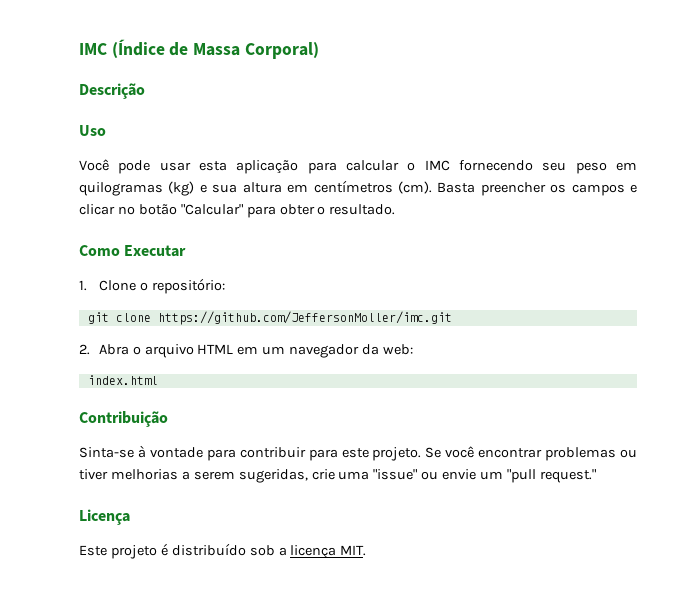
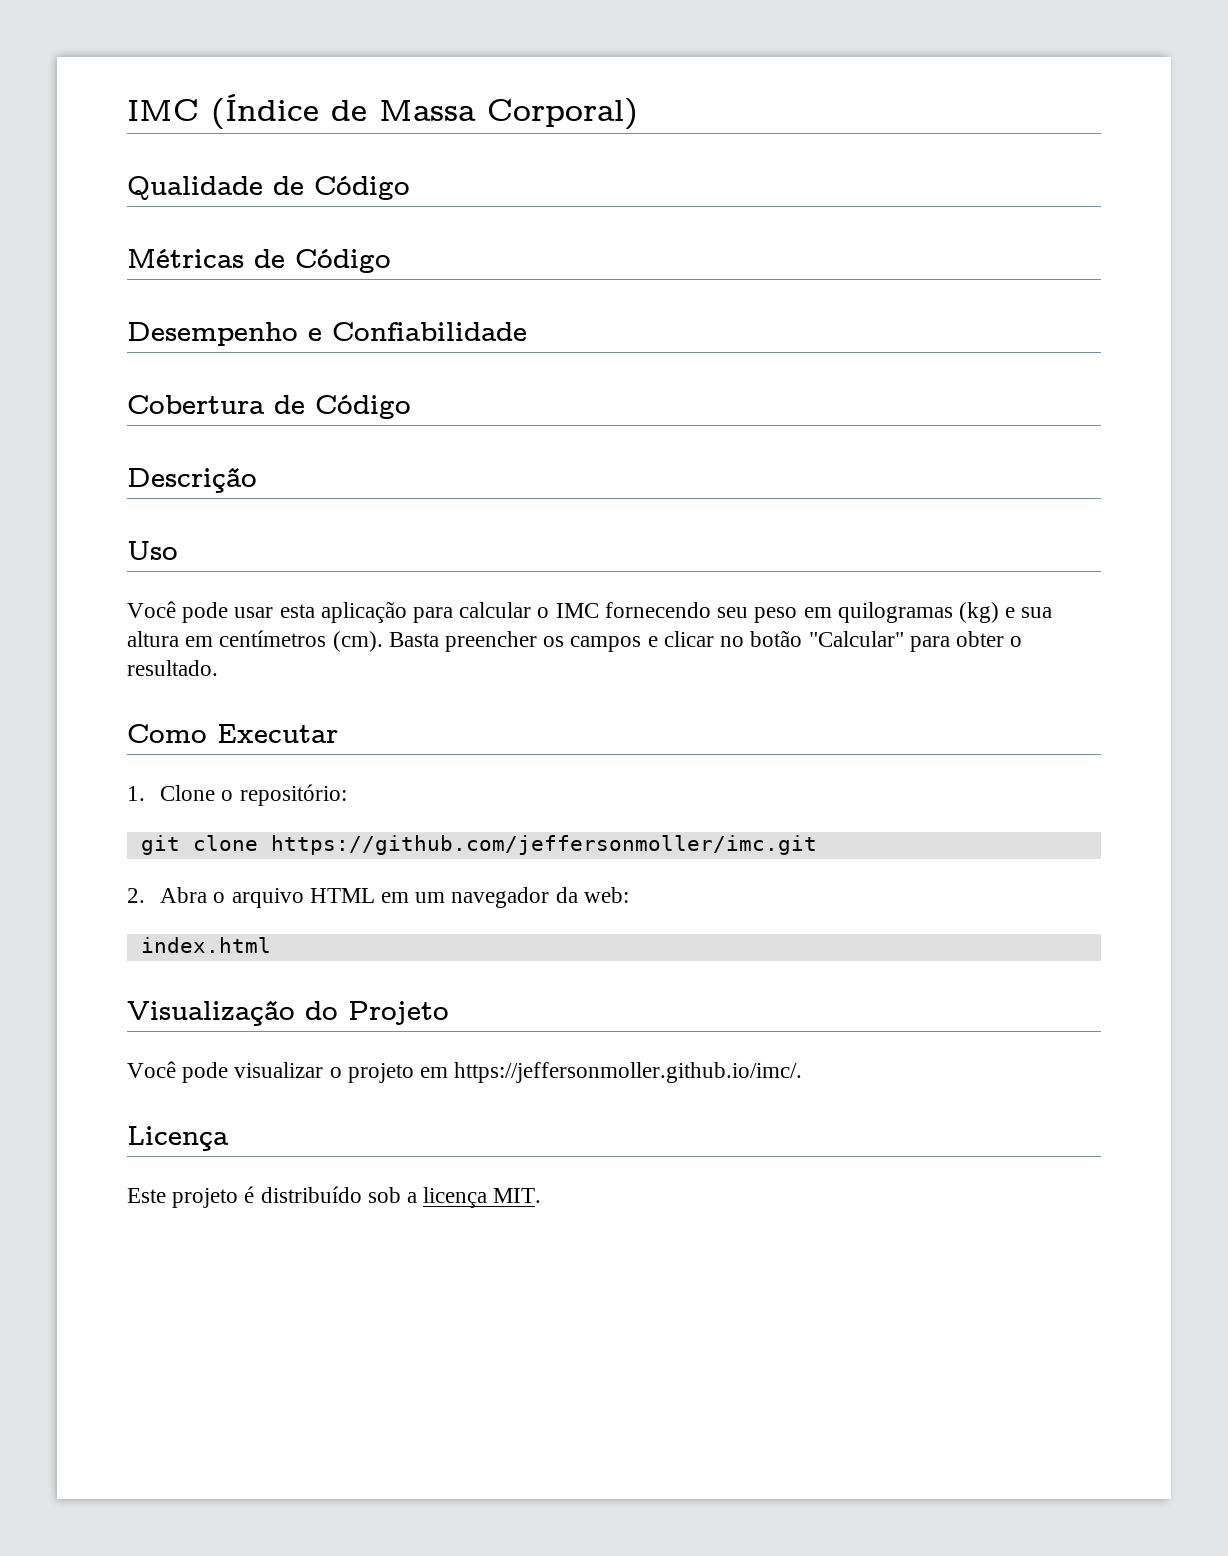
(319, 50) none -> [127,176,410,200] [127,249,391,273] [127,322,527,346] [127,395,411,419] // Qualidade de Código // Métricas de Código // Desempenho e Confiabilidade // Cobertura de Código
[157,311,452,325] https://github.com/JeffersonMoller/imc.git -> [270,835,817,855] https://github.com/jeffersonmoller/imc.git
[79,411,168,427] [79,445,638,461] [79,469,596,483] Contribuição // Sinta-se à vontade para contribuir para este projeto. Se você encontrar problemas ou tiver melhorias a serem sugeridas, crie uma "issue" ou envie um "pull request." -> [127,1000,449,1026] [127,1061,803,1083] Visualização do Projeto // Você pode visualizar o projeto em https://jeffersonmoller.github.io/imc/.

